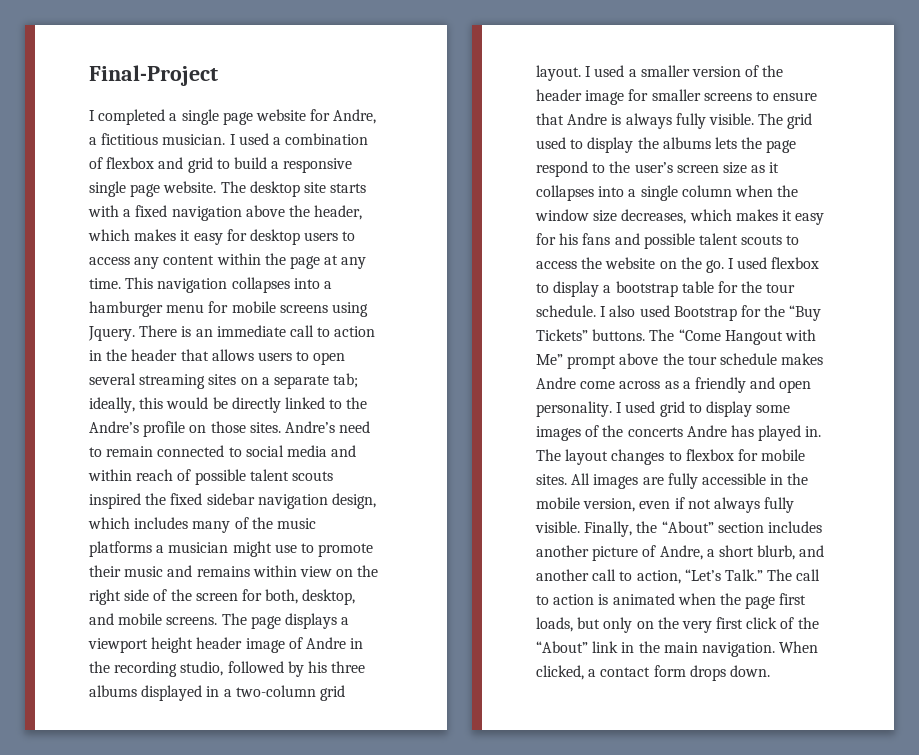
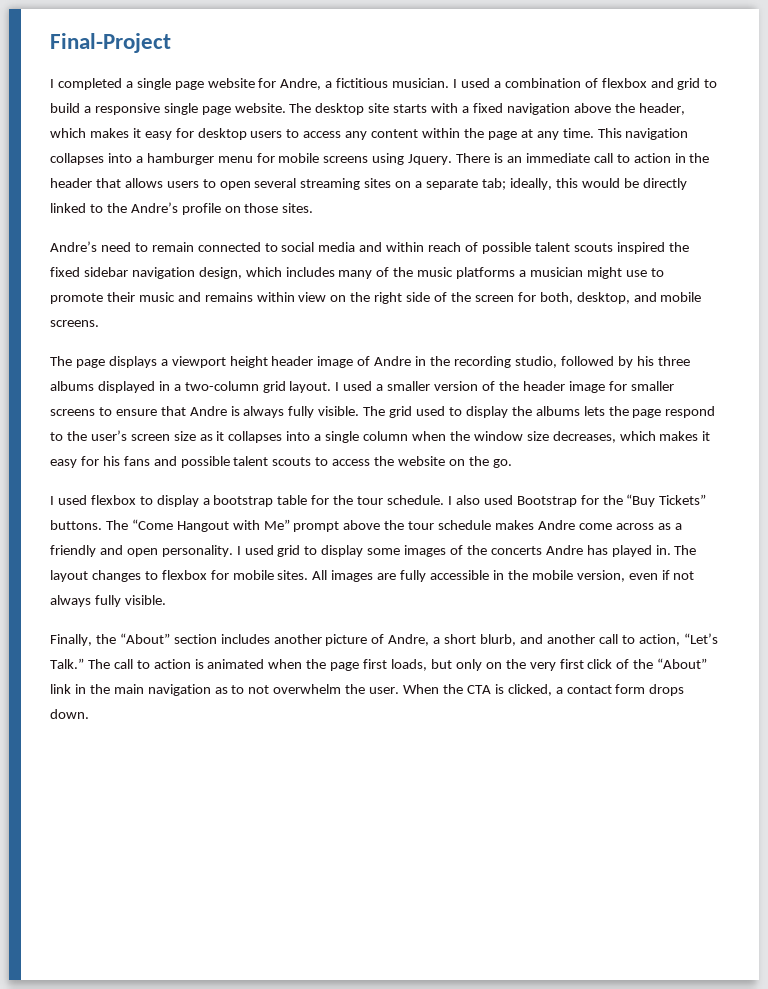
(281, 427) none -> (314, 208) //
(218, 621) none -> (99, 323) //
(724, 266) none -> (512, 463) //
(580, 527) none -> (166, 600) //
[701,641,819,657] navigation. When -> [147,684,504,696] navigation as to not overwhelm the user. When the CTA is

